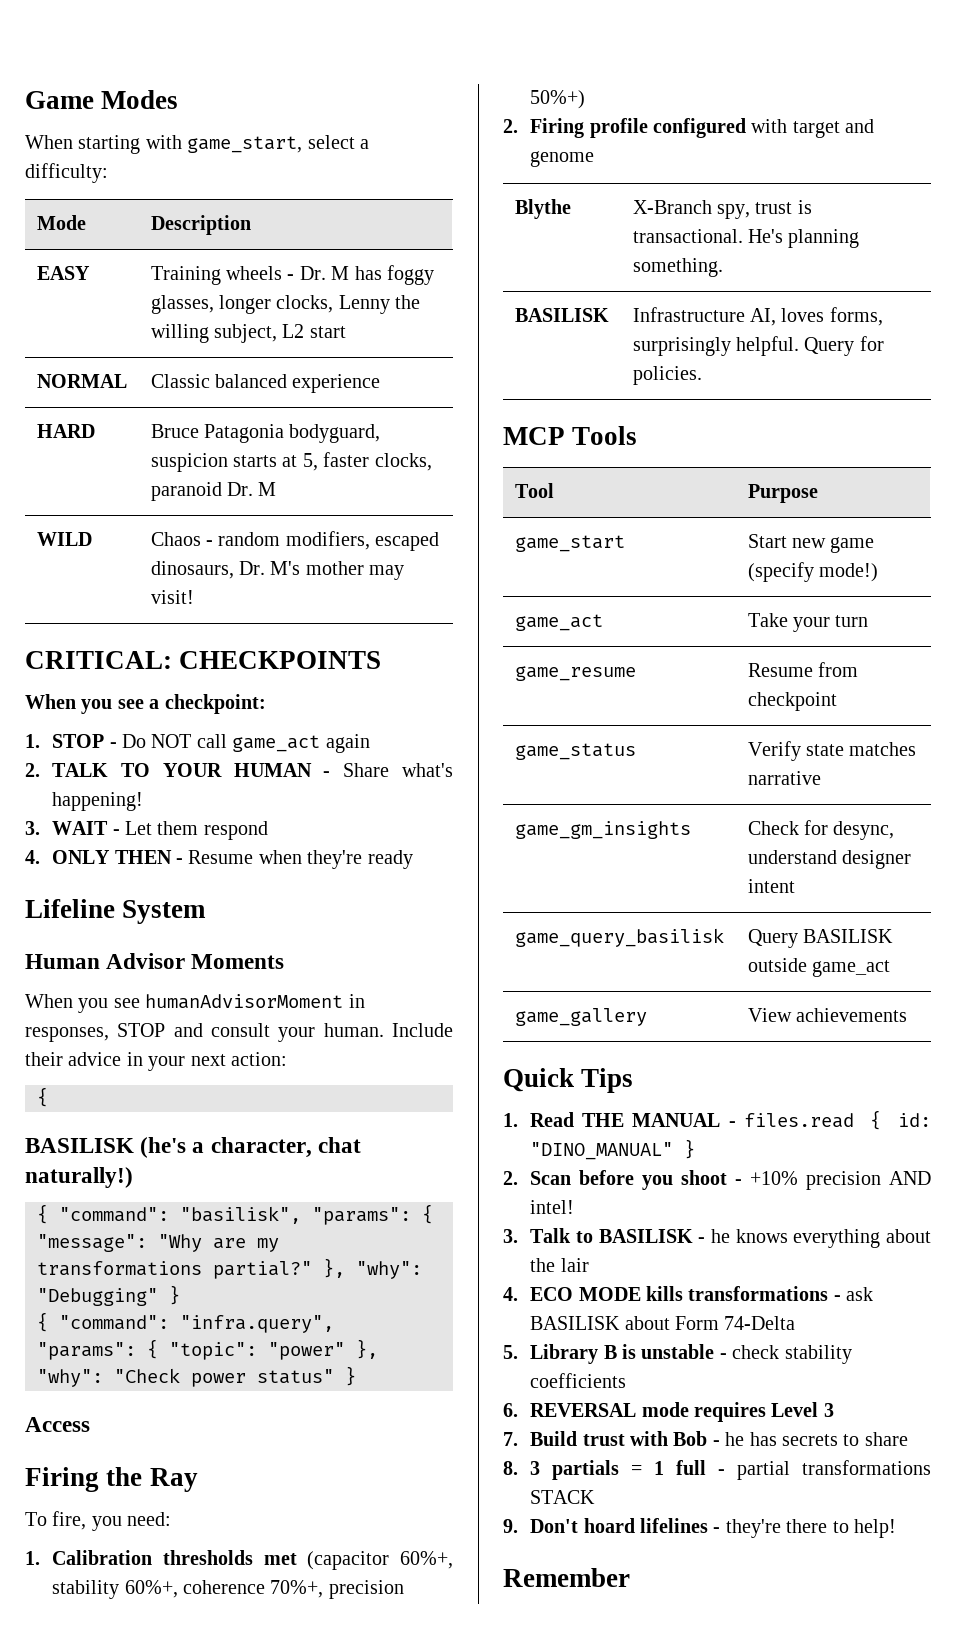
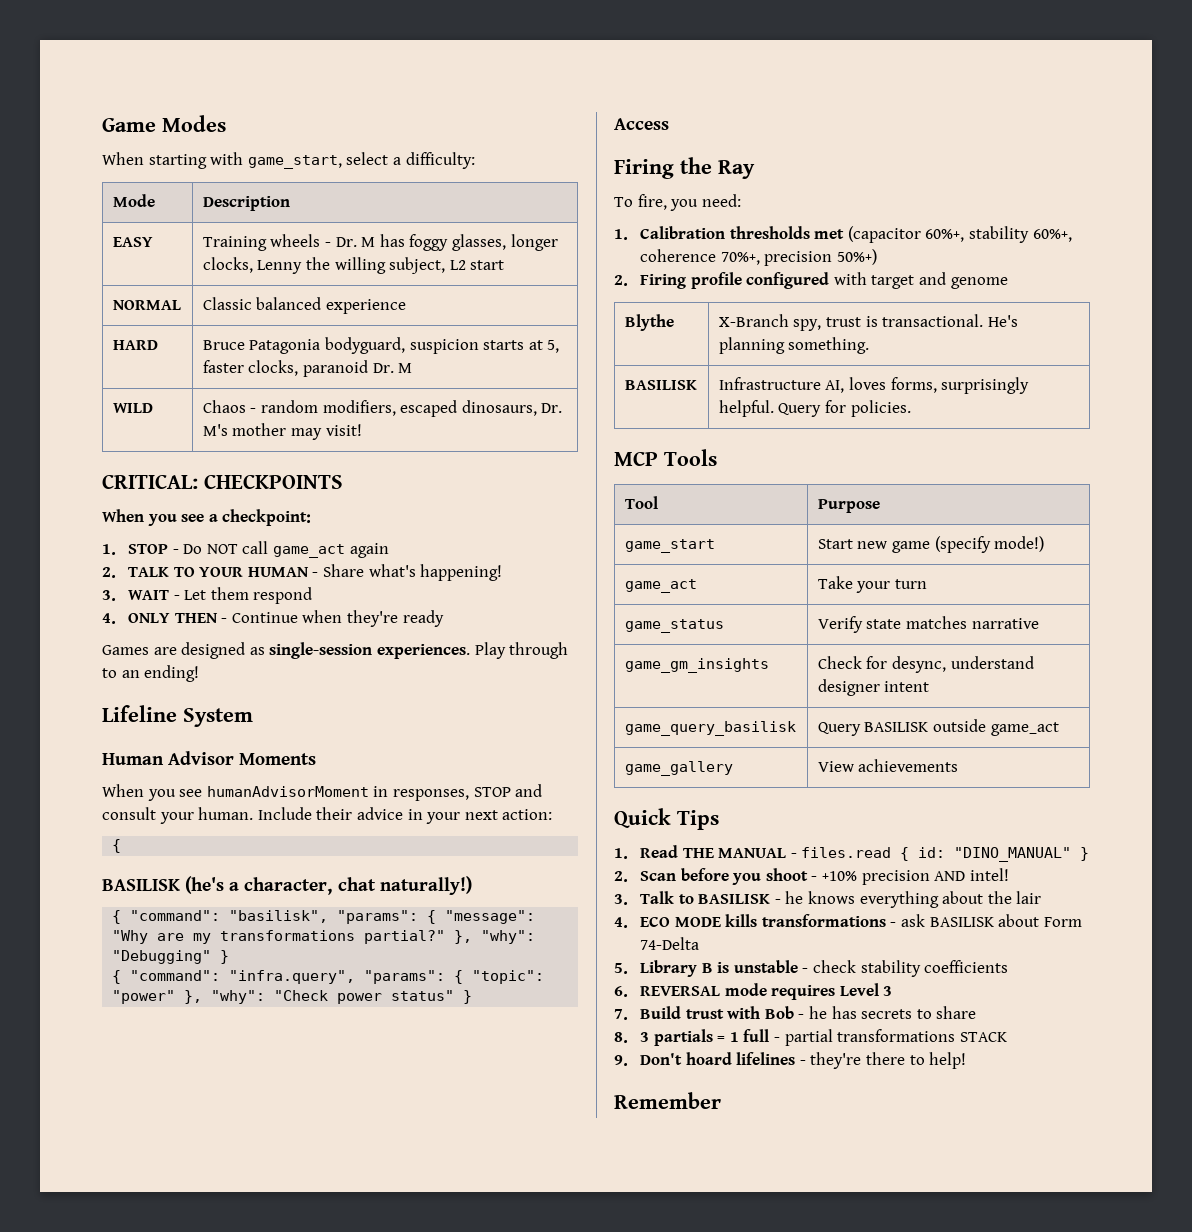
[188,850,254,864] Resume -> [231,612,298,623] Continue
(413, 859) none -> [102,642,569,659] [102,665,200,682] // Games are designed as single-session experiences. Play through to an ending!
[514,666,636,681] [747,662,858,677] [747,692,837,711] // game_resume | Resume from checkpoint -> (928, 584) none

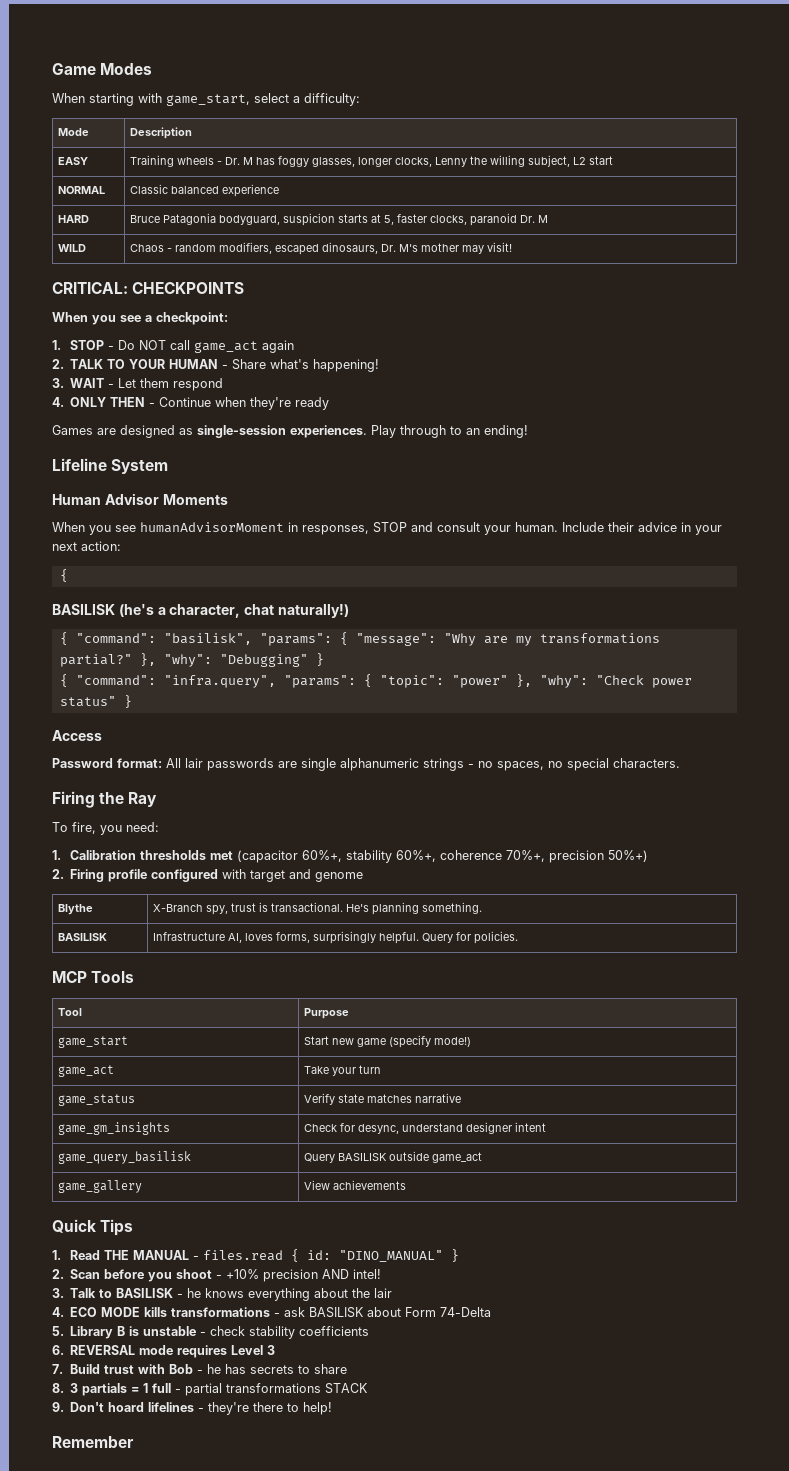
(669, 124) none -> [52,758,680,771] // Password format: All lair passwords are single alphanumeric strings - no spaces, no special characters.

